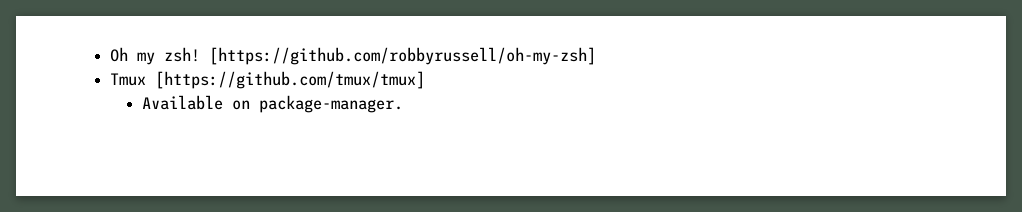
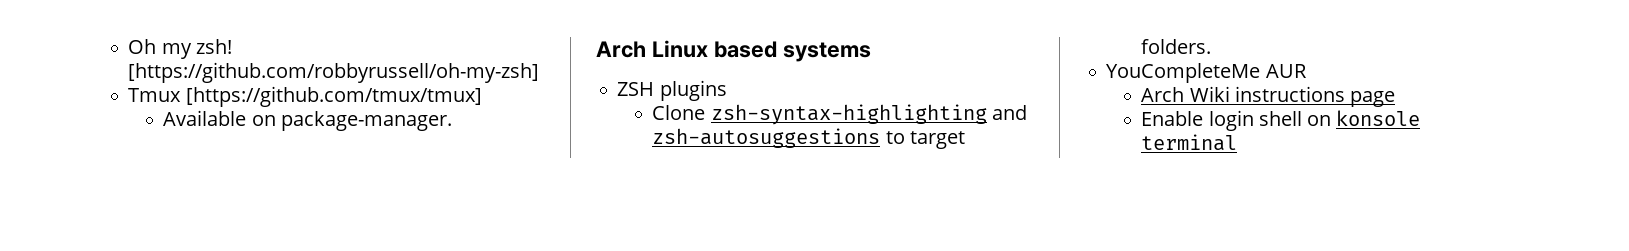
(403, 104) none -> [596,40,871,62] [617,80,727,101] [652,104,1027,125] [652,128,965,149] [1141,39,1212,54] [1106,63,1307,83] [1141,86,1396,107] [1141,110,1421,131] [1141,134,1238,151] // Arch Linux based systems // ZSH plugins // Clone zsh-syntax-highlighting and zsh-autosuggestions to target folders. // YouCompleteMe AUR // Arch Wiki instructions page // Enable login shell on konsole terminal

